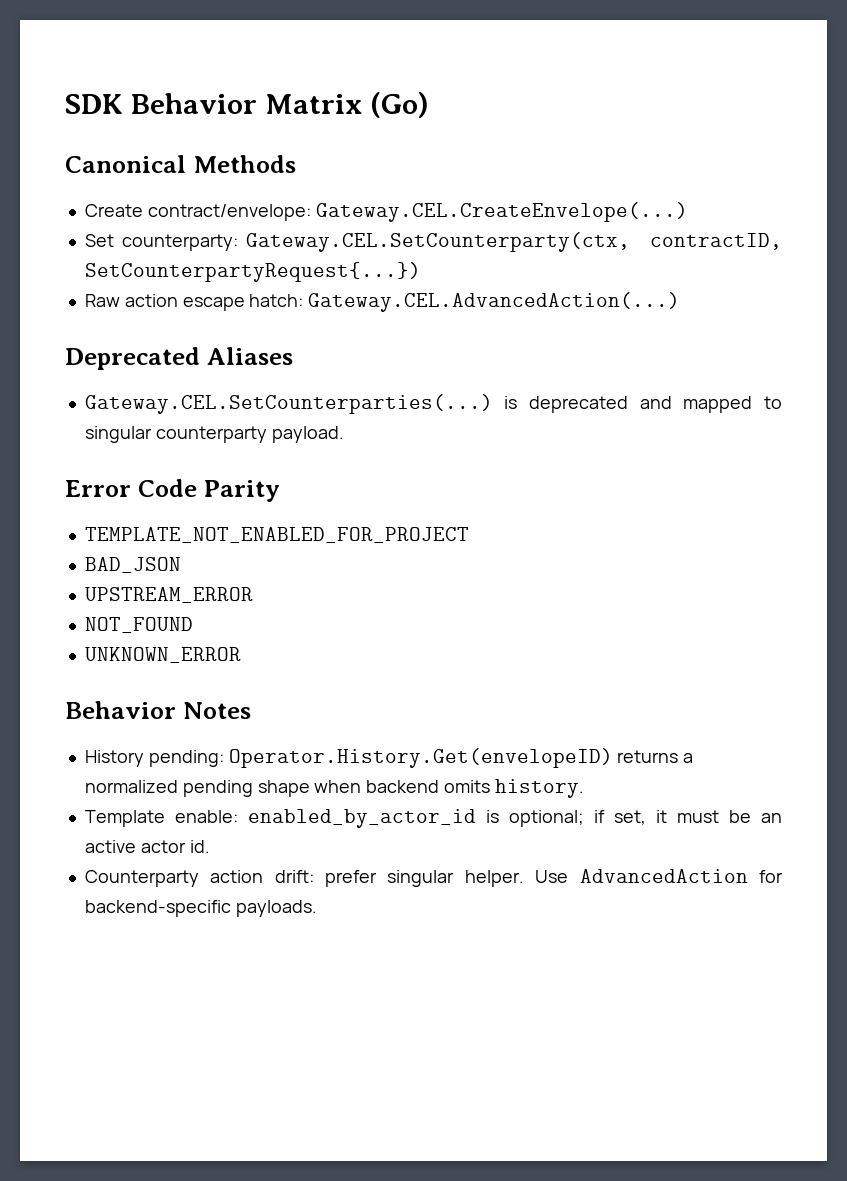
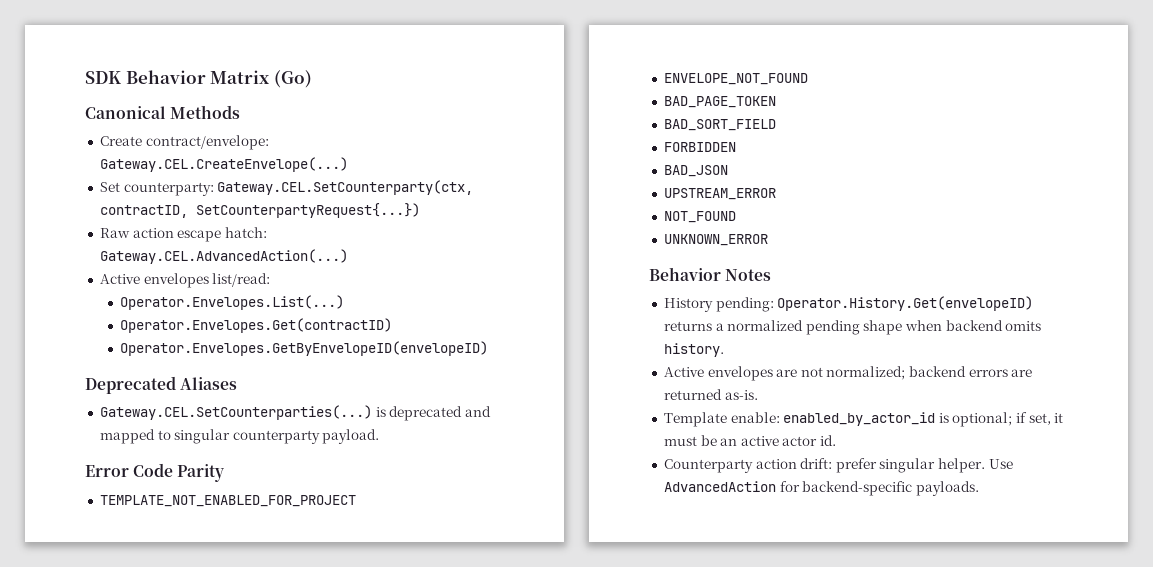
(681, 302) none -> [99,273,271,288] [119,295,344,310] [119,318,392,333] [119,341,488,356] // Active envelopes list/read: // Operator.Envelopes.List(...) // Operator.Envelopes.Get(contractID) // Operator.Envelopes.GetByEnvelopeID(envelopeID)
(469, 535) none -> [663,73,808,85] [663,96,776,108] [663,119,776,131] [663,142,736,152] // ENVELOPE_NOT_FOUND // BAD_PAGE_TOKEN // BAD_SORT_FIELD // FORBIDDEN
(584, 788) none -> [663,366,1033,381] [663,389,758,400] // Active envelopes are not normalized; backend errors are returned as-is.

